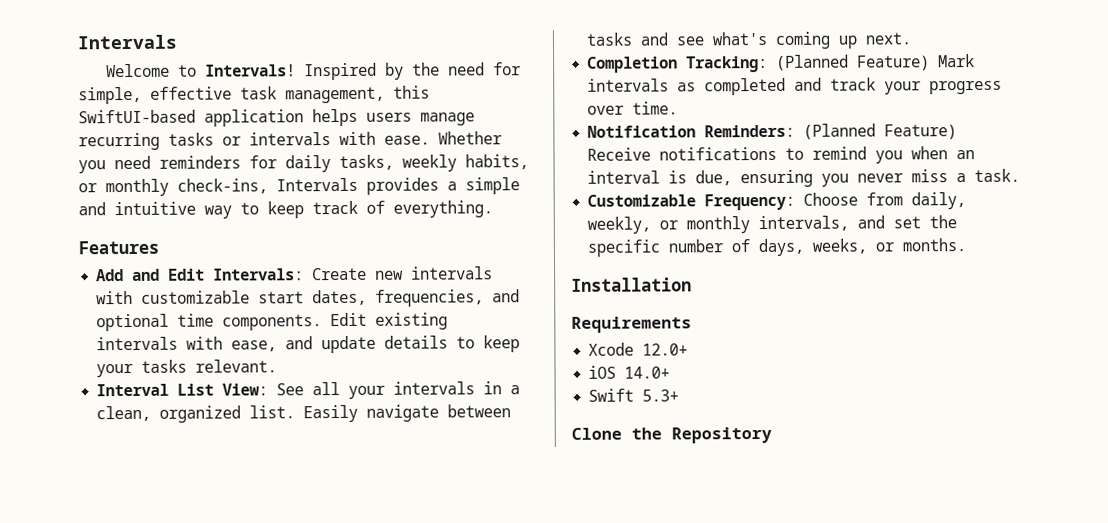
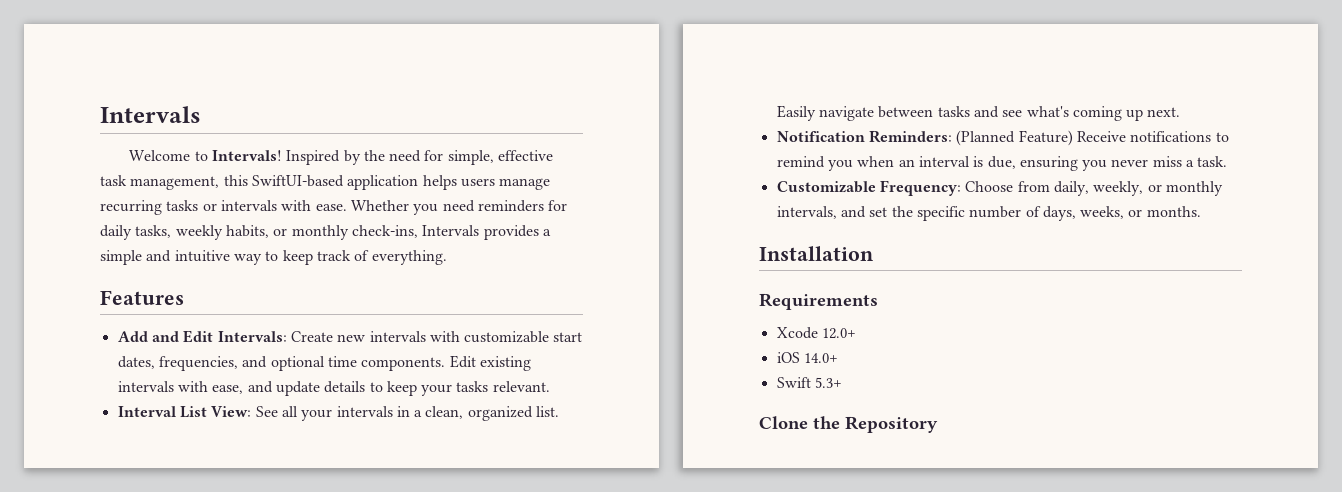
[587,54,976,73] [587,77,1003,96] [587,101,679,115] // Completion Tracking: (Planned Feature) Mark intervals as completed and track your progress over time. -> (1181, 112) none

